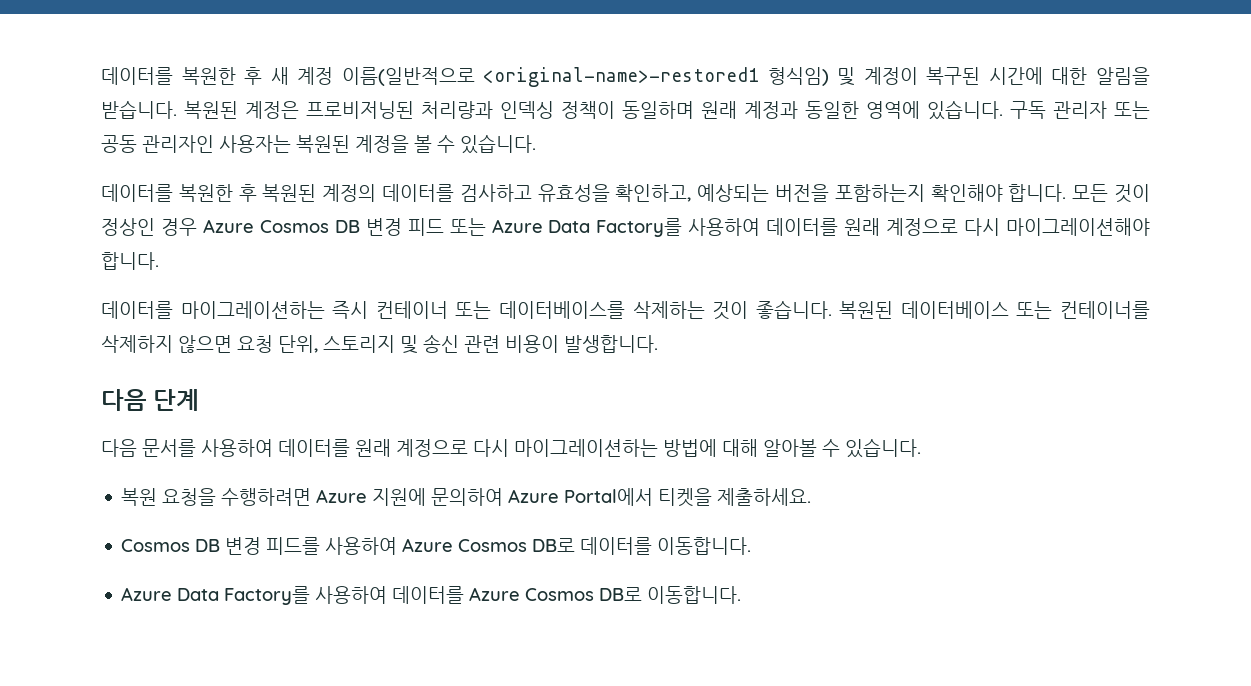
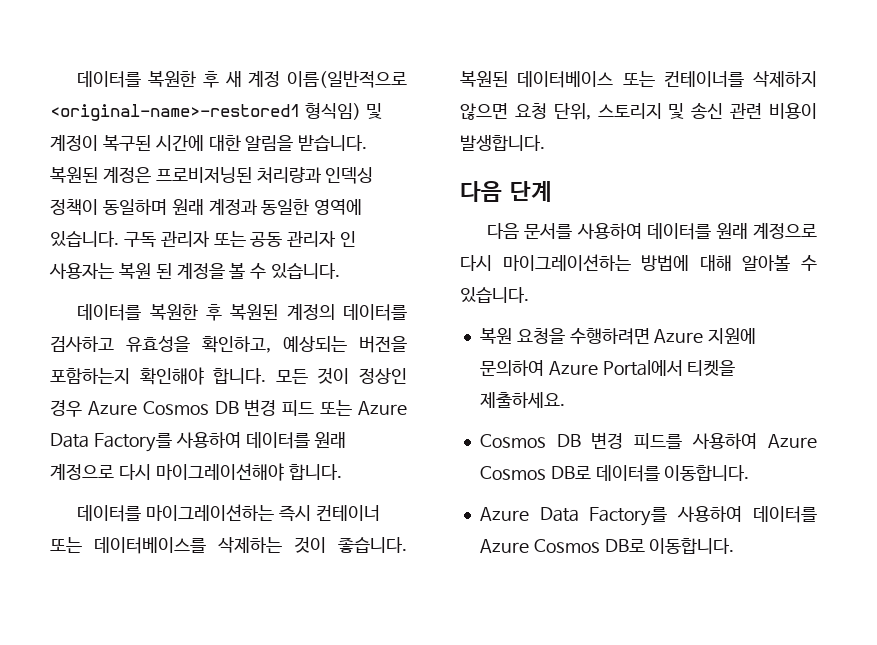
[142,135,350,153] 관리자인 사용자는 복원된 -> [287,231,357,247] [49,263,172,279] 관리자 인 사용자는 복원 된

